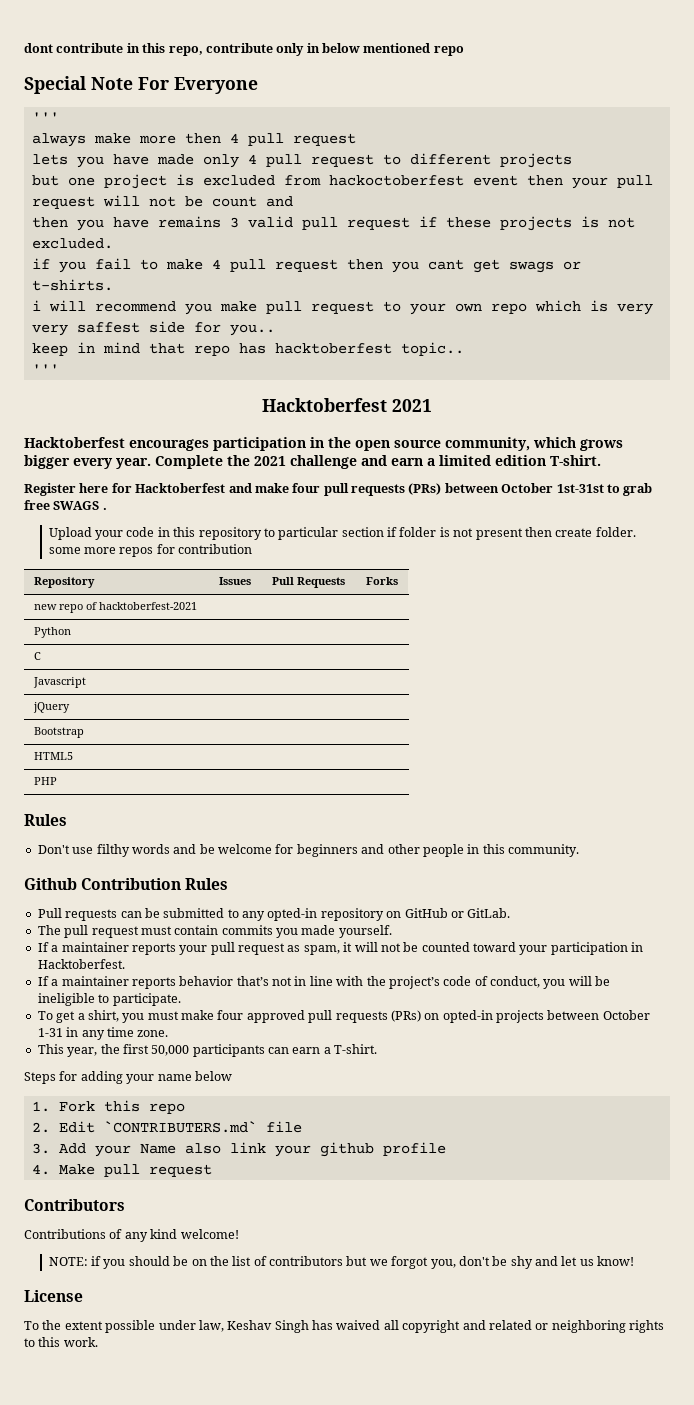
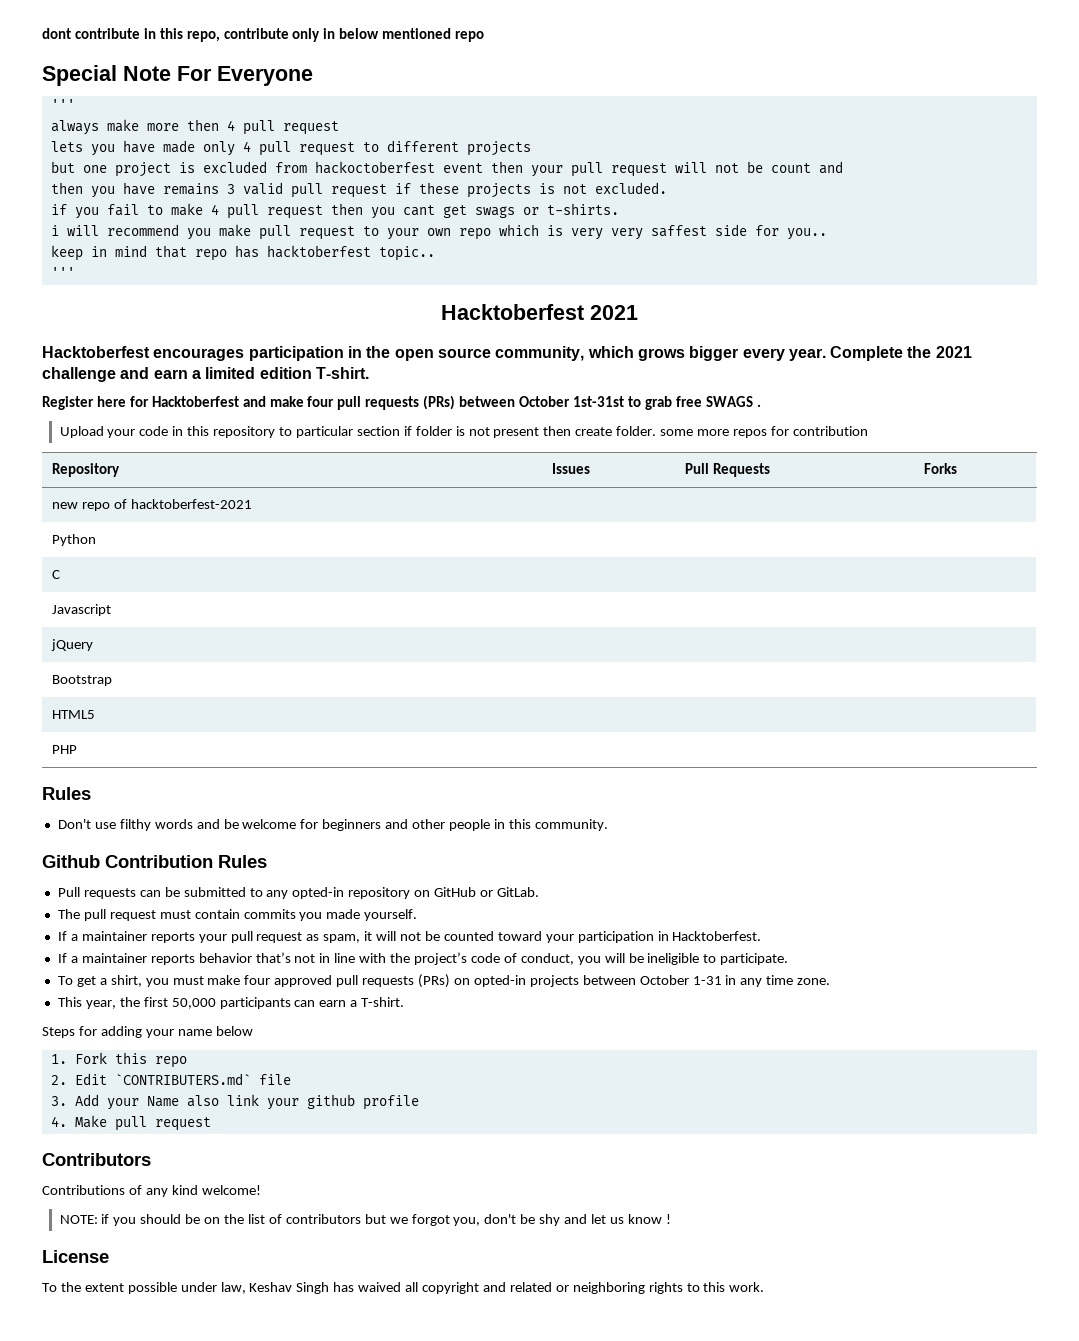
[597,1256,635,1266] know! -> [627,1214,671,1224] know !

